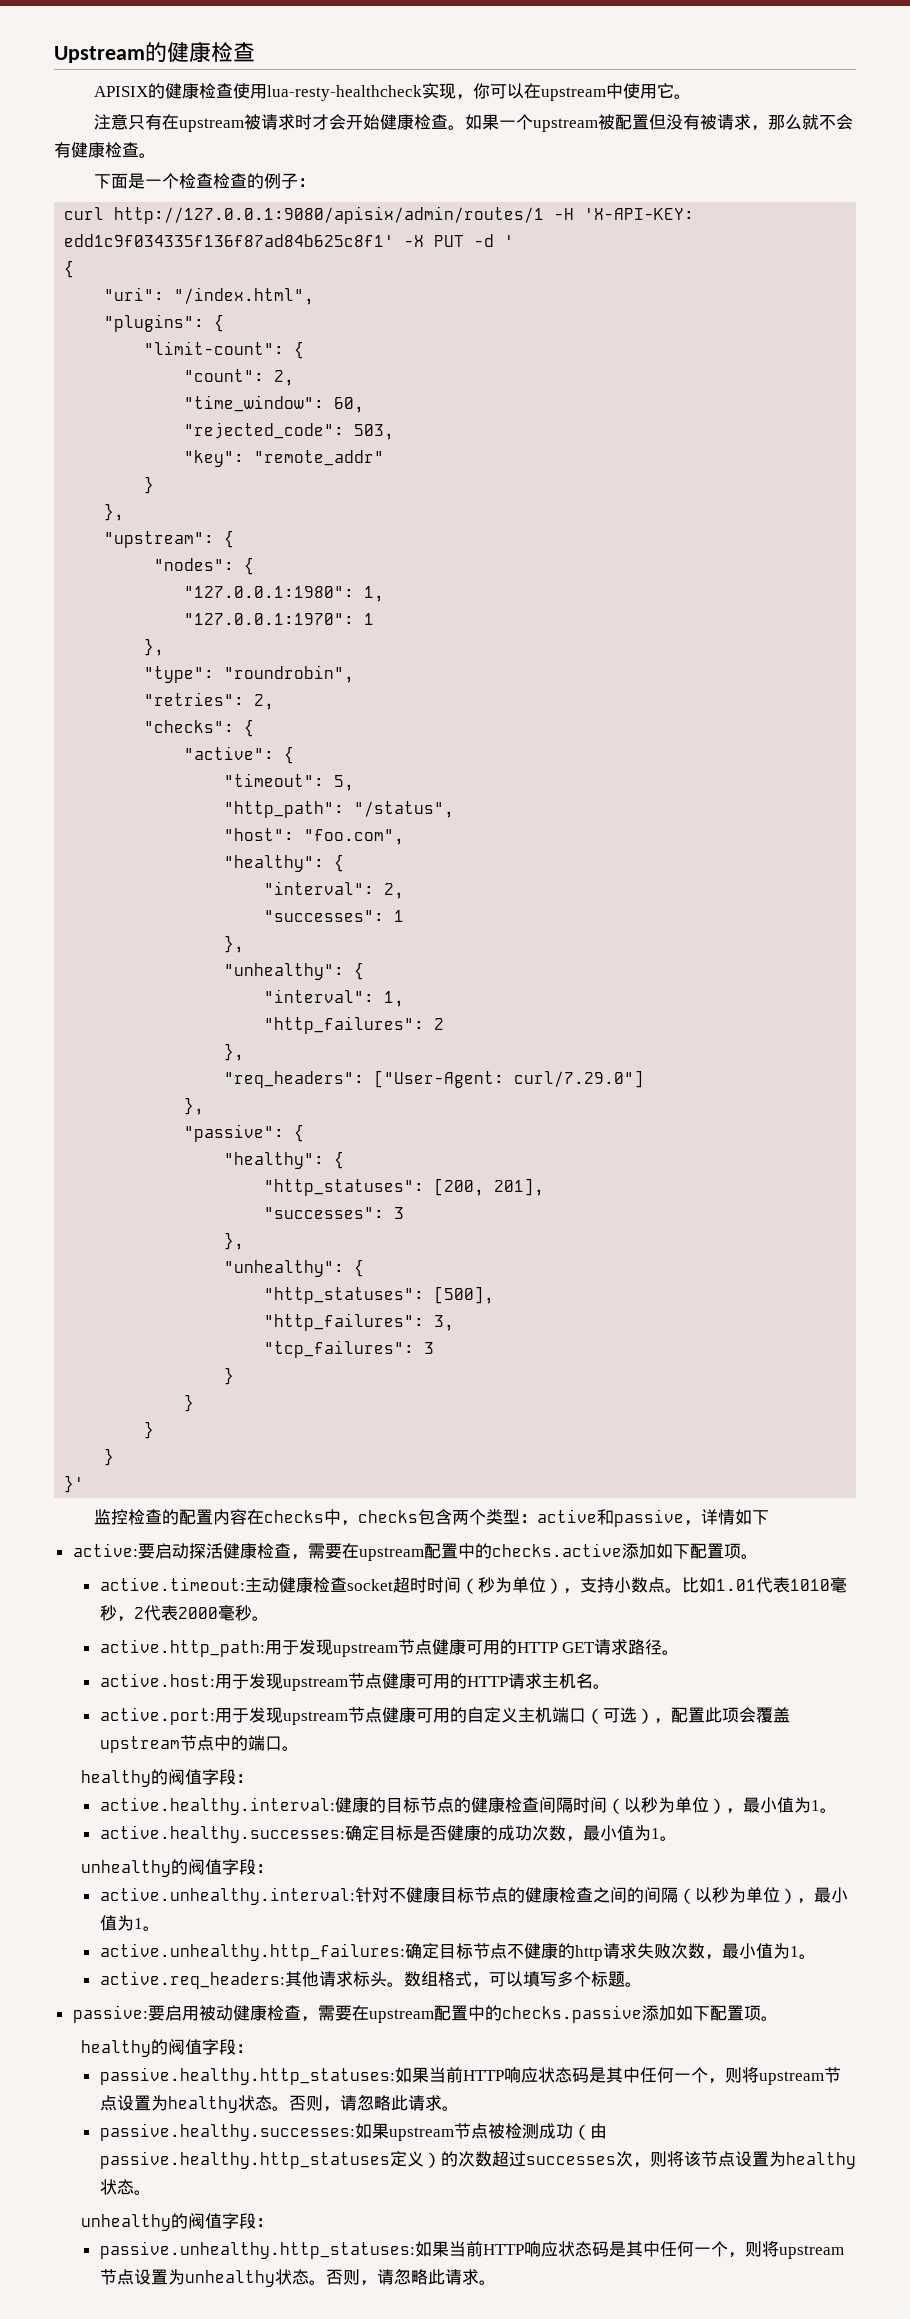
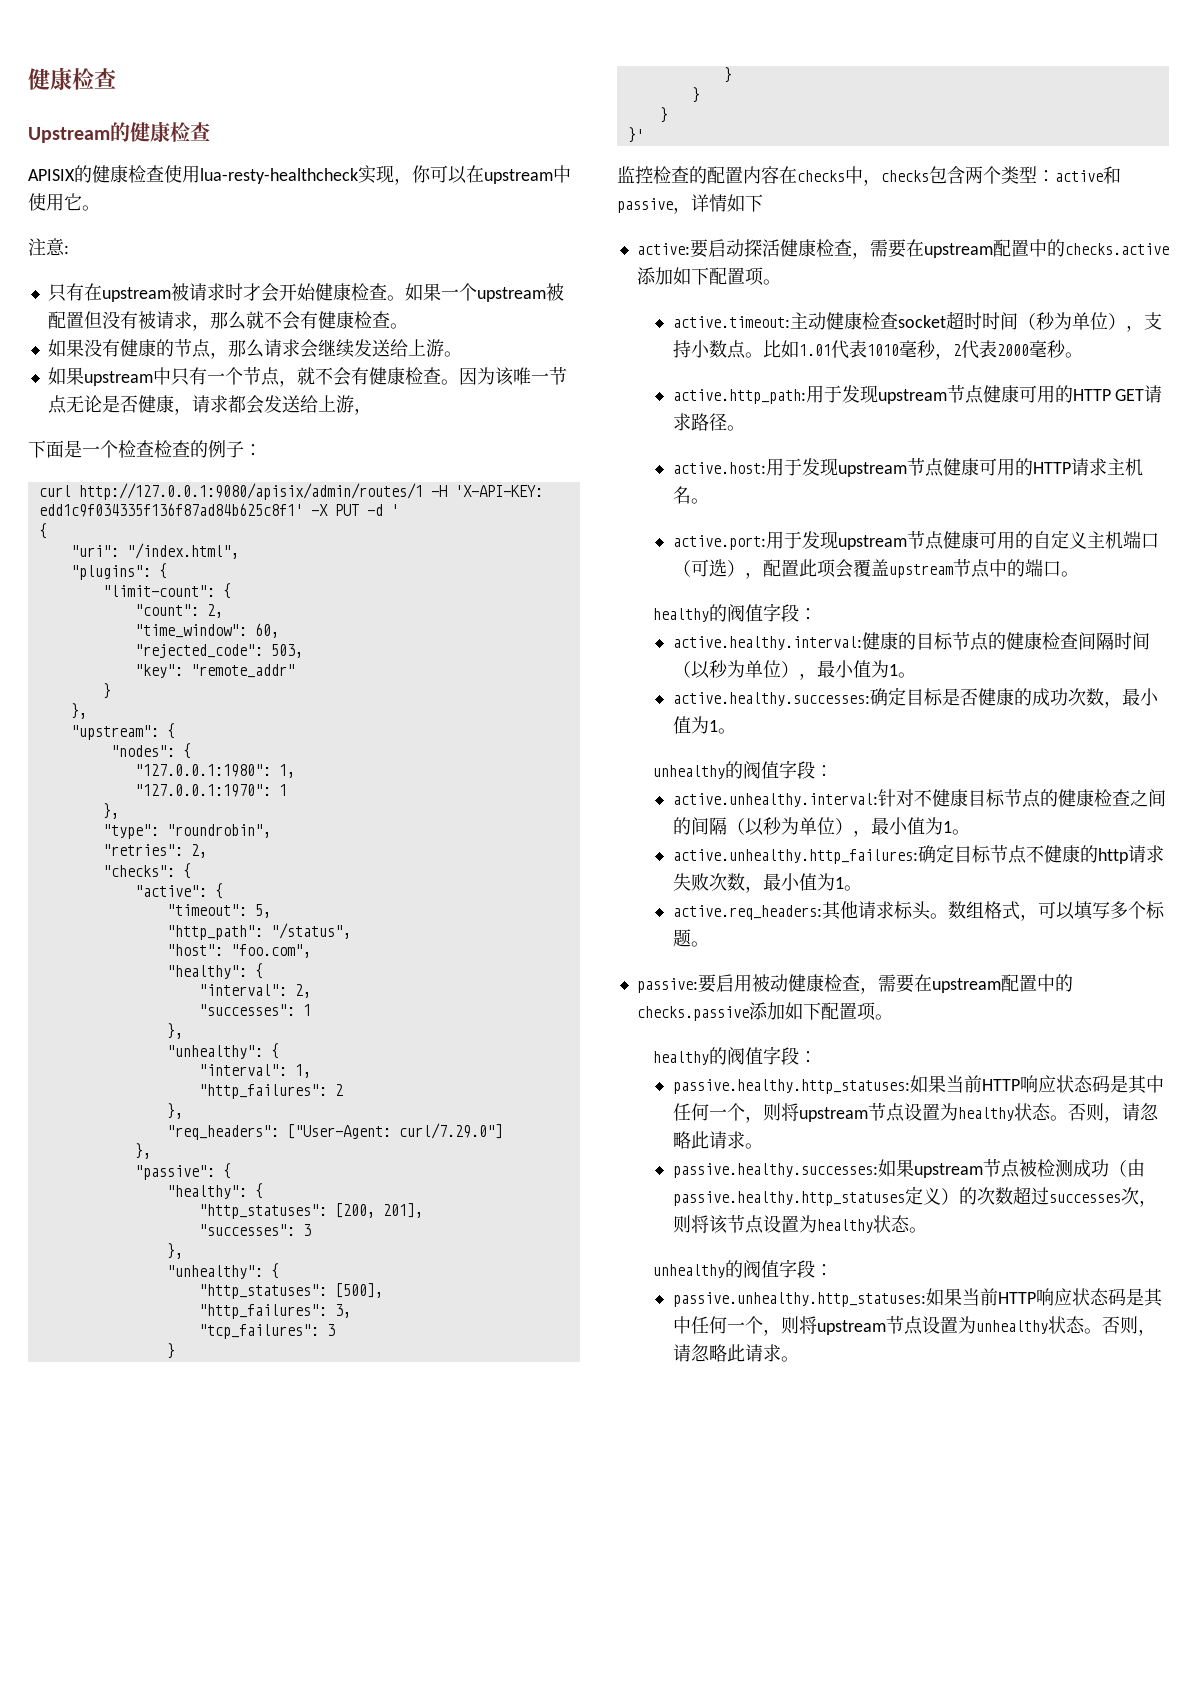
(54, 54) none -> [28,67,116,90] 健康检查 //
(129, 122) none -> [64,245,69,254] : //
(156, 155) none -> [47,339,462,359] [47,367,567,387] [47,395,372,415] // 如果没有健康的节点，那么请求会继续发送给上游。 // 如果upstream中只有一个节点，就不会有健康检查。因为该唯一节点无论是否健康，请求都会发送给上游，

